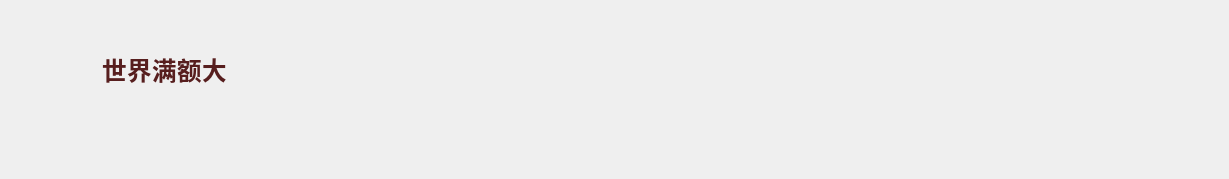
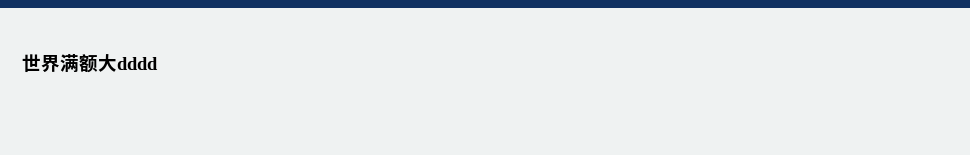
(227, 70) none -> [117,57,158,70] dddd

